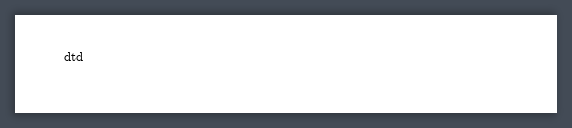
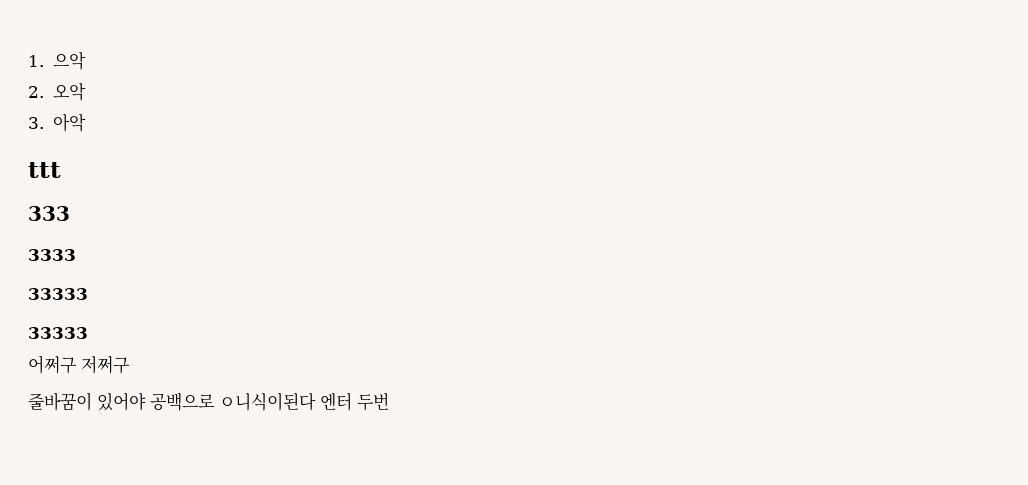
[64,52,83,61] dtd -> [28,52,86,70] [28,83,86,101] [28,113,86,132] [28,162,61,178] [28,206,70,221] [28,249,76,261] [28,288,88,300] [28,327,88,339] [28,355,130,374] [28,392,389,411] 1. 으악 // 2. 오악 // 3. 아악 // ttt // 333 // 3333 // 33333 // 33333 // 어쩌구 저쩌구 // 줄바꿈이 있어야 공백으로 ㅇ니식이된다 엔터 두번

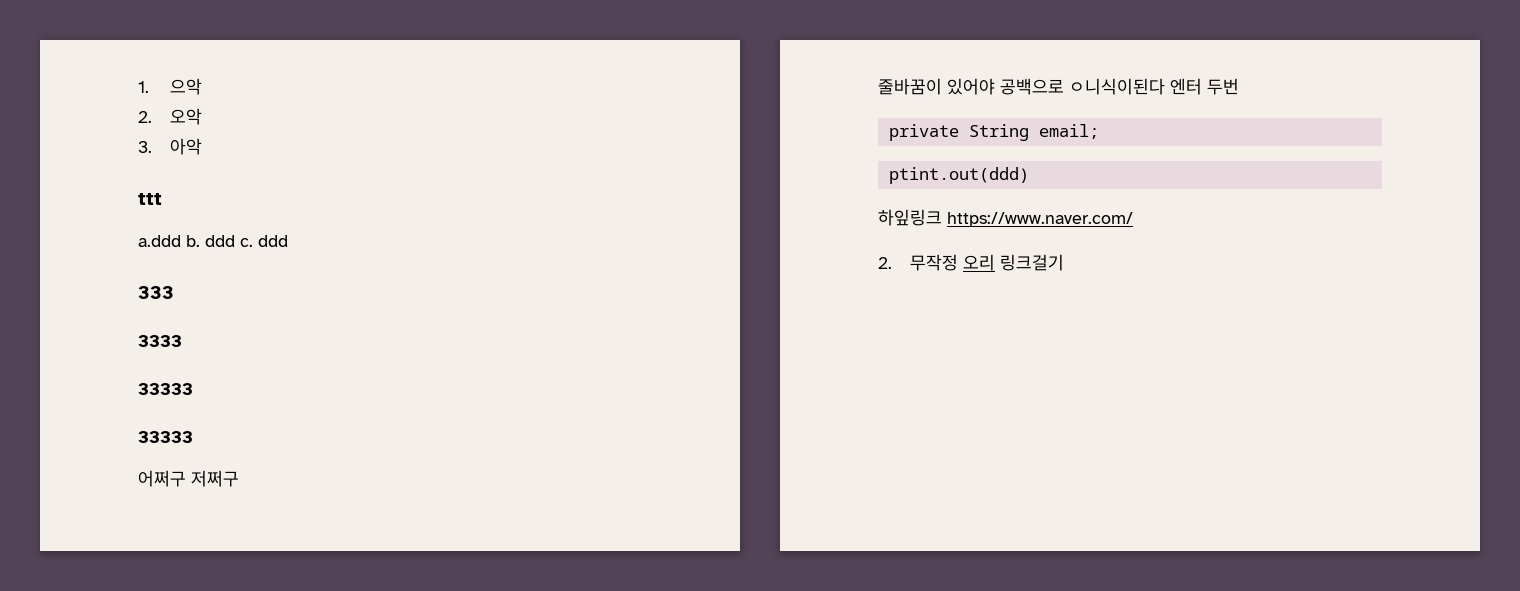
(61, 170) none -> [138,235,288,247] // a.ddd b. ddd c. ddd
(389, 401) none -> [888,124,1099,141] [888,167,1029,184] [878,209,1133,227] [878,254,1065,271] // private String email; // ptint.out(ddd) // 하잎링크 https://www.naver.com/ // 2. 무작정 오리 링크걸기

